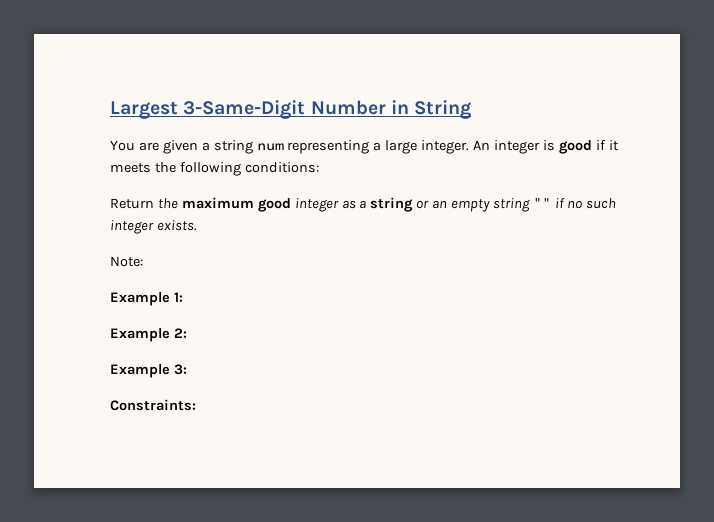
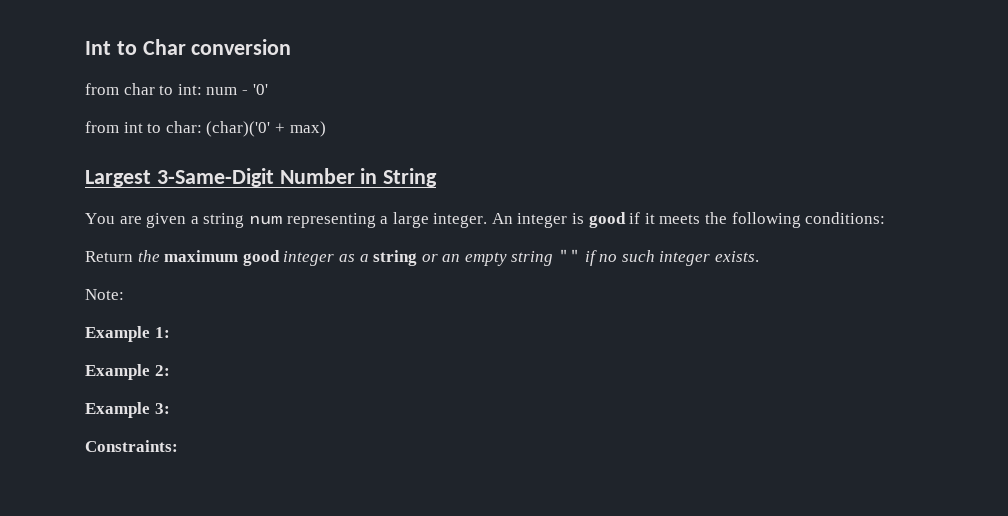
(110, 110) none -> [85,39,292,55] [85,83,268,95] [85,121,326,137] Int to Char conversion // from char to int: num - '0' // from int to char: (char)('0' + max) //

